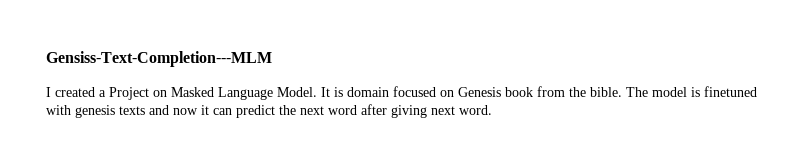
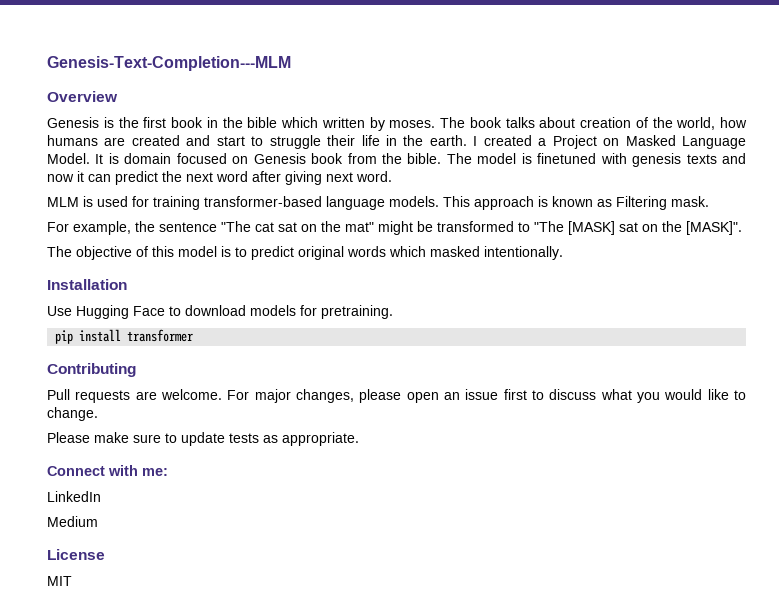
[46,51,272,67] Gensiss-Text-Completion---MLM // -> [47,56,291,71] [47,91,118,102] [47,117,747,131] [47,135,467,149] Genesis-Text-Completion---MLM // Overview // Genesis is the first book in the bible which written by moses. The book talks about creation of the world, how humans are created and start to struggle their life in the earth.
(492, 110) none -> [47,196,709,210] [47,221,742,235] [47,246,563,260] [47,279,127,290] [47,305,393,319] [55,329,194,344] [47,363,136,377] [47,389,747,403] [47,407,98,421] [47,432,359,446] [47,465,168,476] [47,491,101,502] [47,516,98,527] [47,549,105,560] [47,576,72,586] // MLM is used for training transformer-based language models. This approach is known as Filtering mask. // For example, the sentence "The cat sat on the mat" might be transformed to "The [MASK] sat on the [MASK]". // The objective of this model is to predict original words which masked intentionally. // Installation // Use Hugging Face to download models for pretraining. // pip install transformer // Contributing // Pull requests are welcome. For major changes, please open an issue first to discuss what you would like to change. // Please make sure to update tests as appropriate. // Connect with me: // LinkedIn // Medium // License // MIT

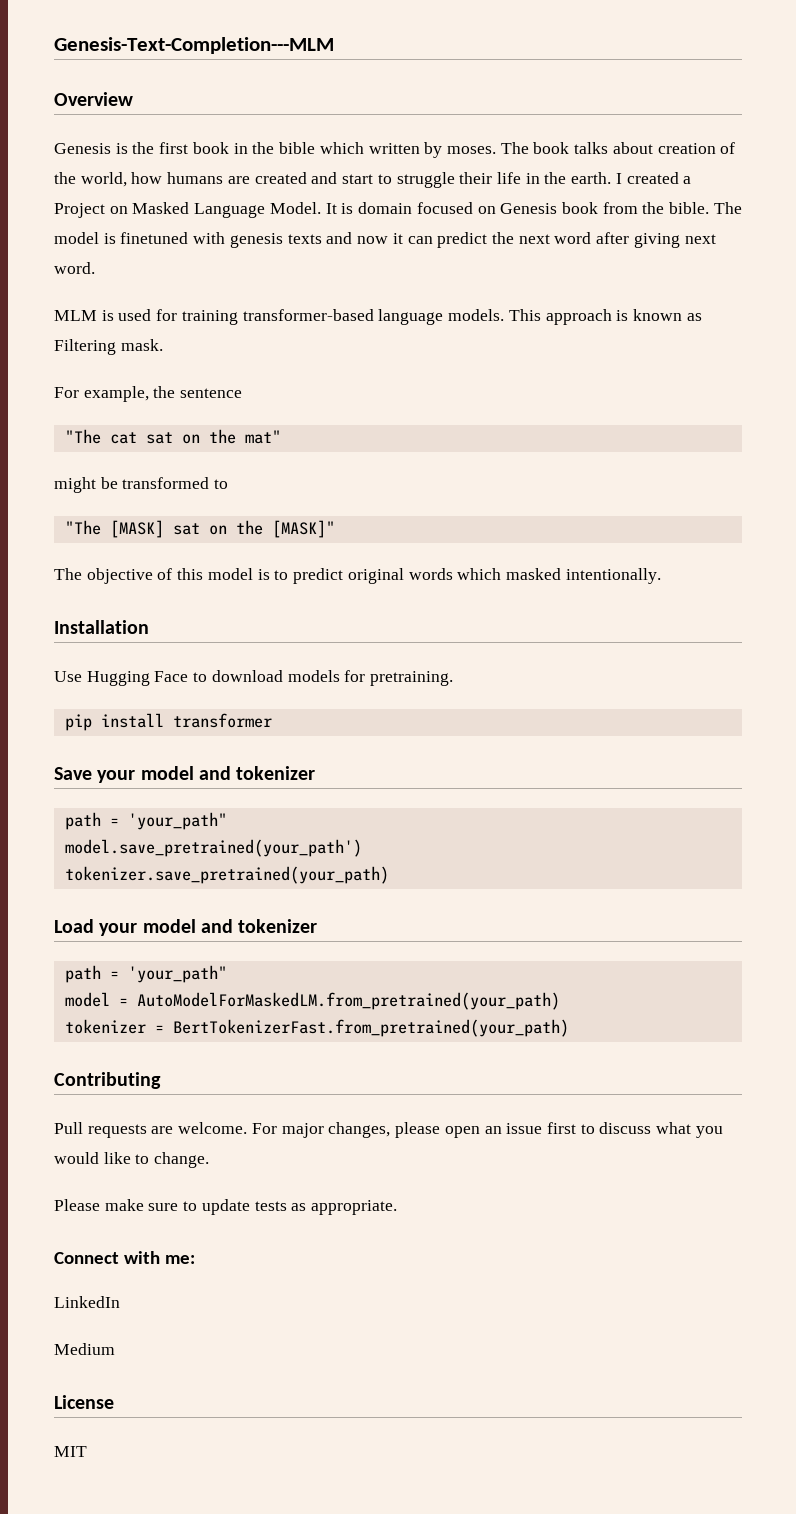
(217, 227) none -> (243, 393) //
(374, 227) none -> (281, 437) //
(530, 227) none -> (229, 484) //
[686,221,742,235] [MASK]". -> [271,520,335,538] [MASK]"
(194, 335) none -> [54,766,316,783] [64,812,227,830] [64,839,362,857] [64,866,389,884] [54,919,318,936] [64,965,227,983] [64,992,560,1010] [64,1019,569,1037] // Save your model and tokenizer // path = 'your_path" // model.save_pretrained(your_path') // tokenizer.save_pretrained(your_path) // Load your model and tokenizer // path = 'your_path" // model = AutoModelForMaskedLM.from_pretrained(your_path) // tokenizer = BertTokenizerFast.from_pretrained(your_path)

